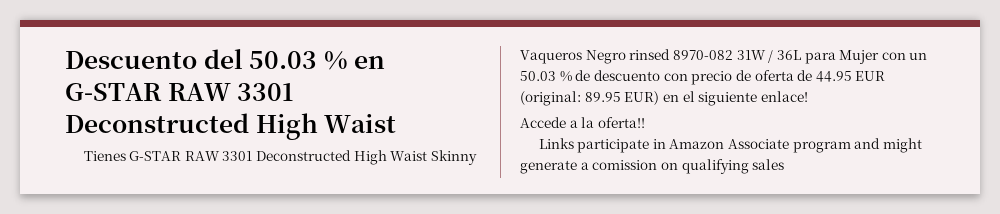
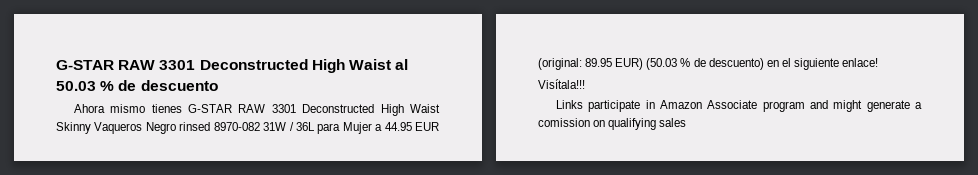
[65,49,386,70] [65,83,294,101] [65,113,397,140] [83,151,126,161] Descuento del 50.03 % en G-STAR RAW 3301 Deconstructed High Waist // Tienes -> [56,59,409,73] [56,80,218,91] [73,104,182,113] G-STAR RAW 3301 Deconstructed High Waist al 50.03 % de descuento // Ahora mismo tienes
[881,52,928,60] [520,70,813,85] con un 50.03 % de descuento con precio de oferta de -> [375,124,383,131] a
(660, 98) none -> [646,58,764,70] (50.03 % de descuento)
[520,117,645,128] Accede a la oferta!! -> [538,79,585,89] Visítala!!!

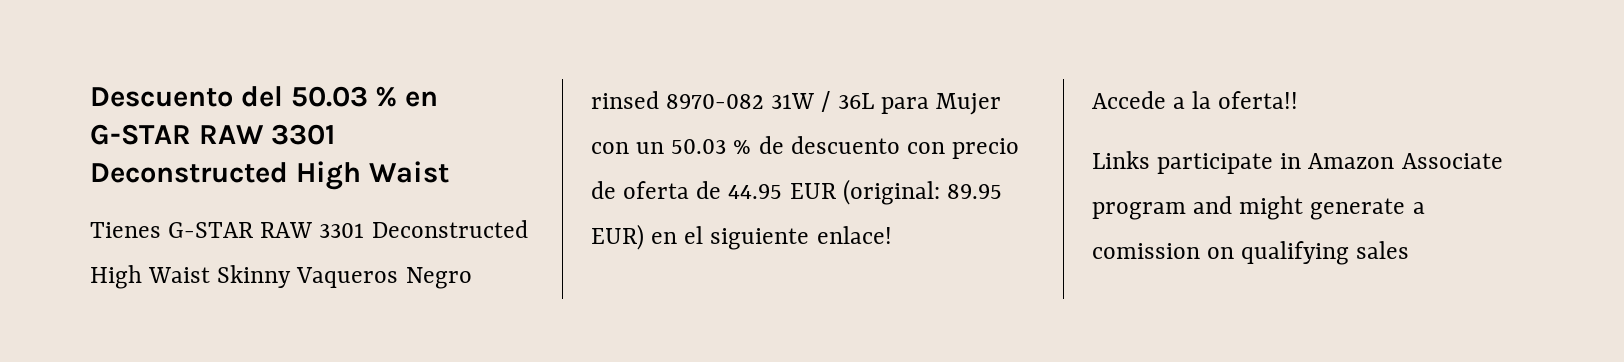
[56,59,409,73] [56,80,218,91] [73,104,182,113] G-STAR RAW 3301 Deconstructed High Waist al 50.03 % de descuento // Ahora mismo tienes -> [90,86,439,107] [90,124,335,145] [90,161,449,190] [90,222,161,238] Descuento del 50.03 % en G-STAR RAW 3301 Deconstructed High Waist // Tienes
[375,124,383,131] a -> [591,136,1020,159] [591,181,722,199] con un 50.03 % de descuento con precio de oferta de
[646,58,764,70] (50.03 % de descuento) -> (644, 237) none
[538,79,585,89] Visítala!!! -> [1092,91,1299,109] Accede a la oferta!!

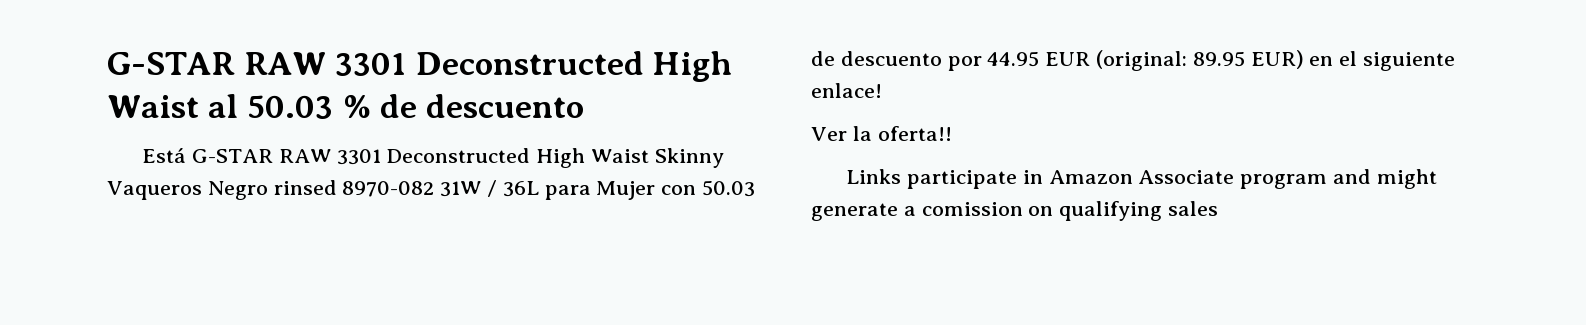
[90,86,439,107] [90,124,335,145] [90,161,449,190] [90,222,161,238] Descuento del 50.03 % en G-STAR RAW 3301 Deconstructed High Waist // Tienes -> [107,51,732,82] [107,94,584,119] [142,148,187,163] G-STAR RAW 3301 Deconstructed High Waist al 50.03 % de descuento // Está
[636,136,1020,159] [591,181,722,199] un 50.03 % de descuento con precio de oferta de -> [702,180,756,197] [811,51,982,71] 50.03 de descuento por
[1092,91,1186,109] Accede a -> [811,127,847,141] Ver

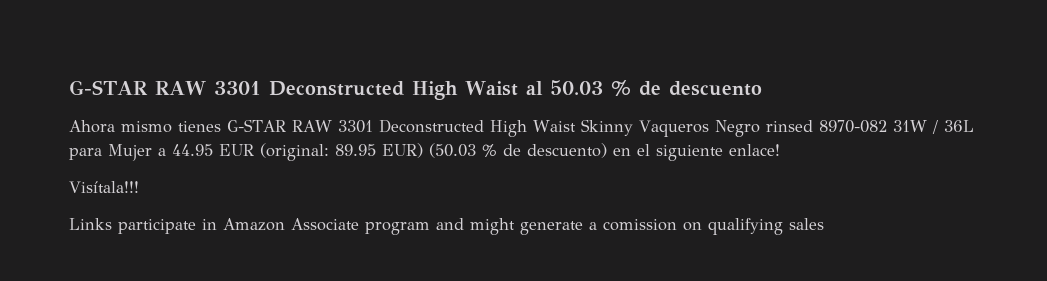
[142,148,187,163] Está -> [69,120,221,133] Ahora mismo tienes
[661,180,756,197] [811,51,982,71] con 50.03 de descuento por -> [158,148,166,156] a
(1304, 59) none -> [429,143,607,158] (50.03 % de descuento)
[811,126,952,141] Ver la oferta!! -> [69,181,139,193] Visítala!!!

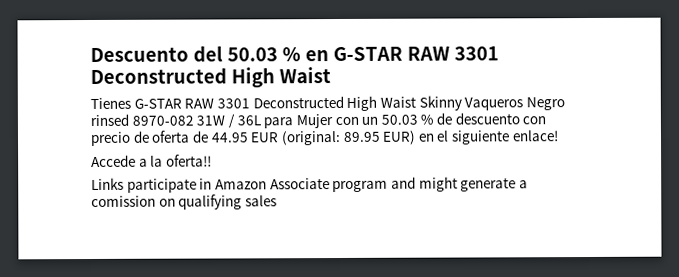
[69,80,762,100] [69,120,221,133] G-STAR RAW 3301 Deconstructed High Waist al 50.03 % de descuento // Ahora mismo tienes -> [90,45,499,62] [90,67,331,88] [90,97,131,109] Descuento del 50.03 % en G-STAR RAW 3301 Deconstructed High Waist // Tienes
[158,148,166,156] a -> [334,112,547,126] [90,130,209,146] con un 50.03 % de descuento con precio de oferta de
[429,143,607,158] (50.03 % de descuento) -> (417, 137) none
[69,181,139,193] Visítala!!! -> [91,154,212,167] Accede a la oferta!!

